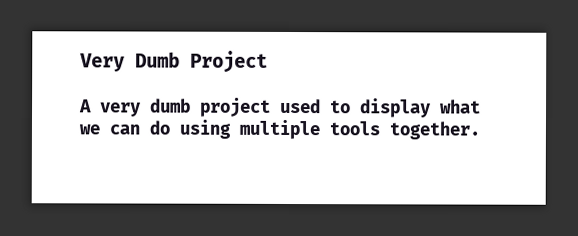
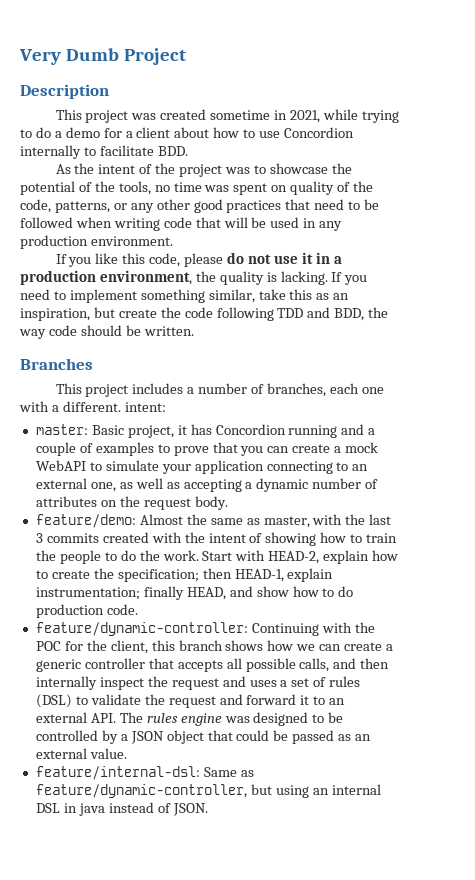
[79,97,481,118] [79,119,480,140] A very dumb project used to display what we can do using multiple tools together. -> [20,84,109,99] [55,109,399,123] [20,127,355,138] [20,145,188,159] [55,163,352,177] [20,181,374,195] [20,199,380,213] [20,217,343,231] [20,235,173,249] [55,252,342,267] [20,270,368,285] [20,289,350,303] [20,307,389,321] [19,325,194,339] [20,358,93,370] [55,383,384,397] [19,401,166,412] [35,424,376,438] [35,442,379,456] [35,460,369,474] [35,478,379,492] [35,496,228,510] [35,514,392,528] [35,532,398,546] [35,550,399,564] [35,568,334,582] [35,586,354,600] [35,604,138,618] [35,622,375,636] [35,640,394,654] [35,658,390,672] [35,676,361,690] [35,694,346,708] [35,712,344,726] [35,730,372,744] [35,748,127,759] [35,766,254,780] [35,784,381,798] [35,802,208,816] Description // This project was created sometime in 2021, while trying to do a demo for a client about how to use Concordion internally to facilitate BDD. // As the intent of the project was to showcase the potential of the tools, no time was spent on quality of the code, patterns, or any other good practices that need to be followed when writing code that will be used in any production environment. // If you like this code, please do not use it in a production environment, the quality is lacking. If you need to implement something similar, take this as an inspiration, but create the code following TDD and BDD, the way code should be written. // Branches // This project includes a number of branches, each one with a different. intent: // master: Basic project, it has Concordion running and a couple of examples to prove that you can create a mock WebAPI to simulate your application connecting to an external one, as well as accepting a dynamic number of attributes on the request body. // feature/demo: Almost the same as master, with the last 3 commits created with the intent of showing how to train the people to do the work. Start with HEAD-2, explain how to create the specification; then HEAD-1, explain instrumentation; finally HEAD, and show how to do production code. // feature/dynamic-controller: Continuing with the POC for the client, this branch shows how we can create a generic controller that accepts all possible calls, and then internally inspect the request and uses a set of rules (DSL) to validate the request and forward it to an external API. The rules engine was designed to be controlled by a JSON object that could be passed as an external value. // feature/internal-dsl: Same as feature/dynamic-controller, but using an internal DSL in java instead of JSON.

